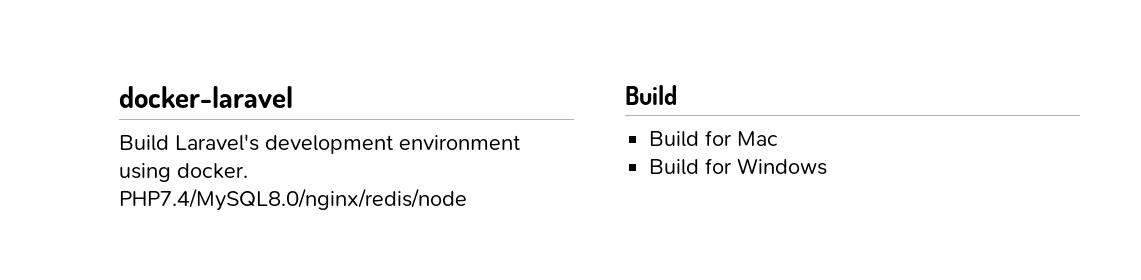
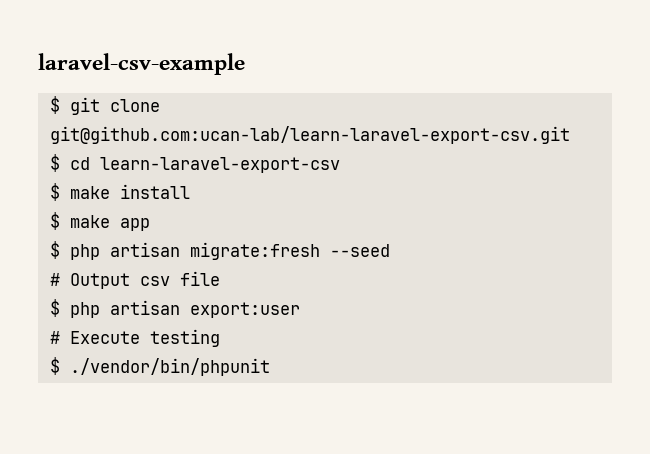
[119,86,293,108] [119,134,520,154] [119,163,248,182] [119,188,467,211] [625,85,677,105] [649,130,779,147] [649,158,828,175] docker-laravel // Build Laravel's development environment using docker. PHP7.4/MySQL8.0/nginx/redis/node // Build // Build for Mac // Build for Windows -> [38,53,245,75] [49,96,160,115] [49,126,570,144] [49,154,340,173] [49,183,190,201] [49,212,150,231] [49,241,390,260] [49,271,220,289] [49,299,300,318] [49,329,220,347] [49,357,270,376] laravel-csv-example // $ git clone git@github.com:ucan-lab/learn-laravel-export-csv.git // $ cd learn-laravel-export-csv // $ make install // $ make app // $ php artisan migrate:fresh --seed // # Output csv file // $ php artisan export:user // # Execute testing // $ ./vendor/bin/phpunit

